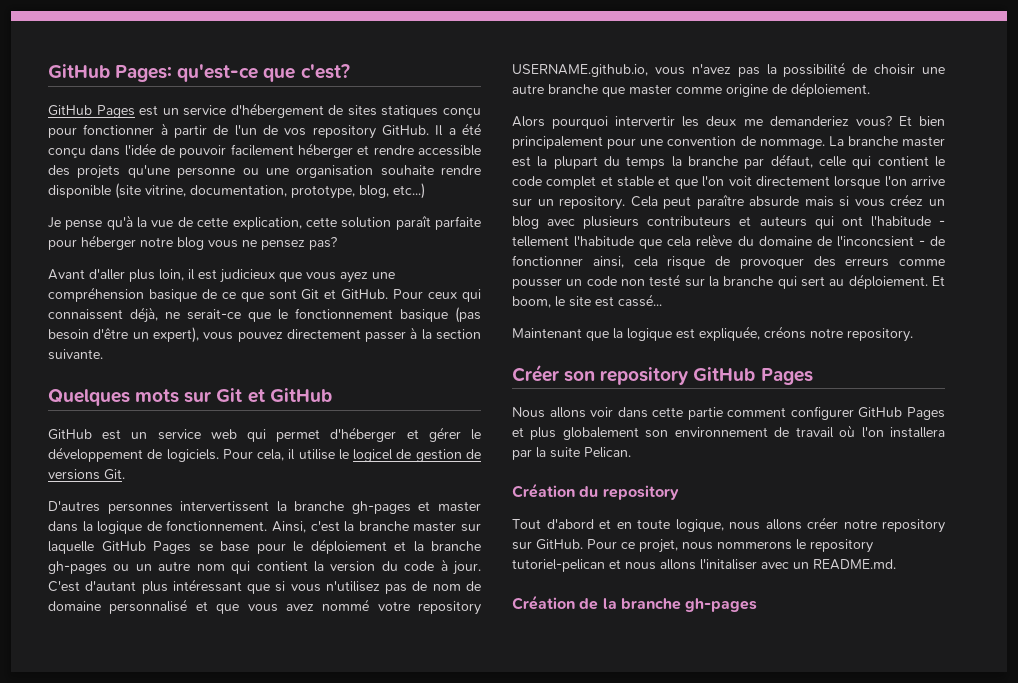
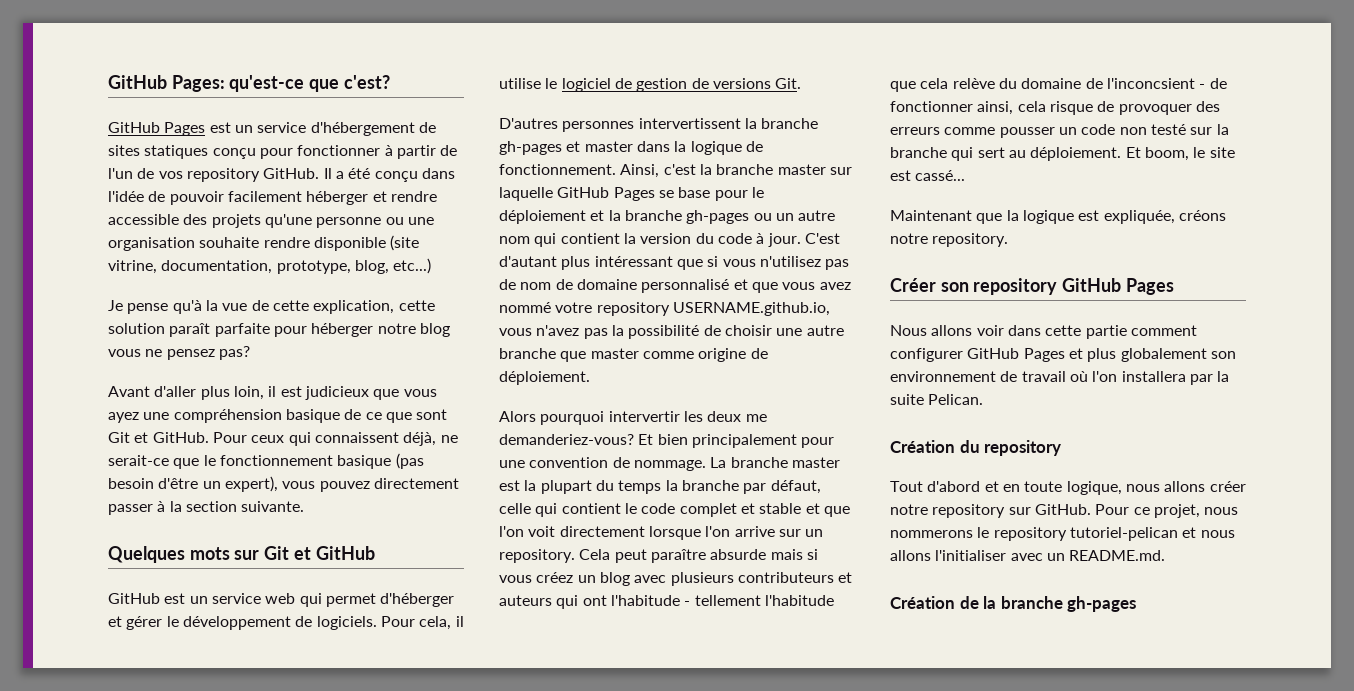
[353,449,394,462] logicel -> [561,78,611,92] logiciel
[769,116,892,127] demanderiez vous? -> [499,434,634,445] demanderiez-vous?
[700,559,757,570] l'initaliser -> [935,550,1007,561] l'initialiser

